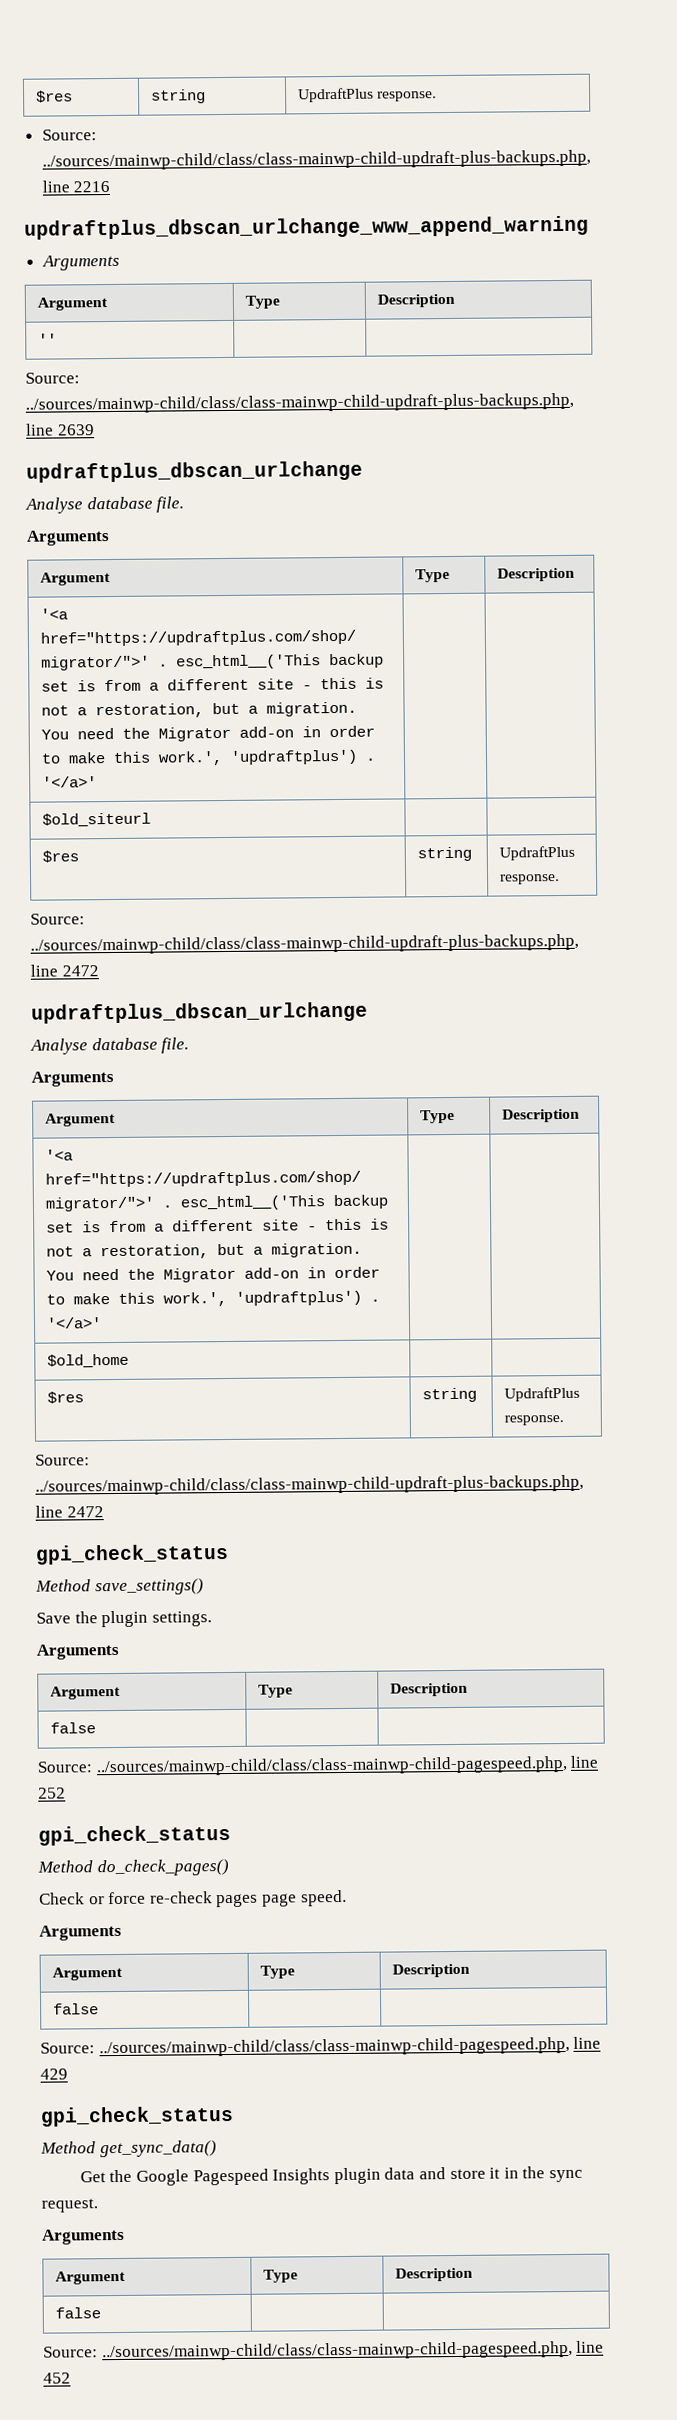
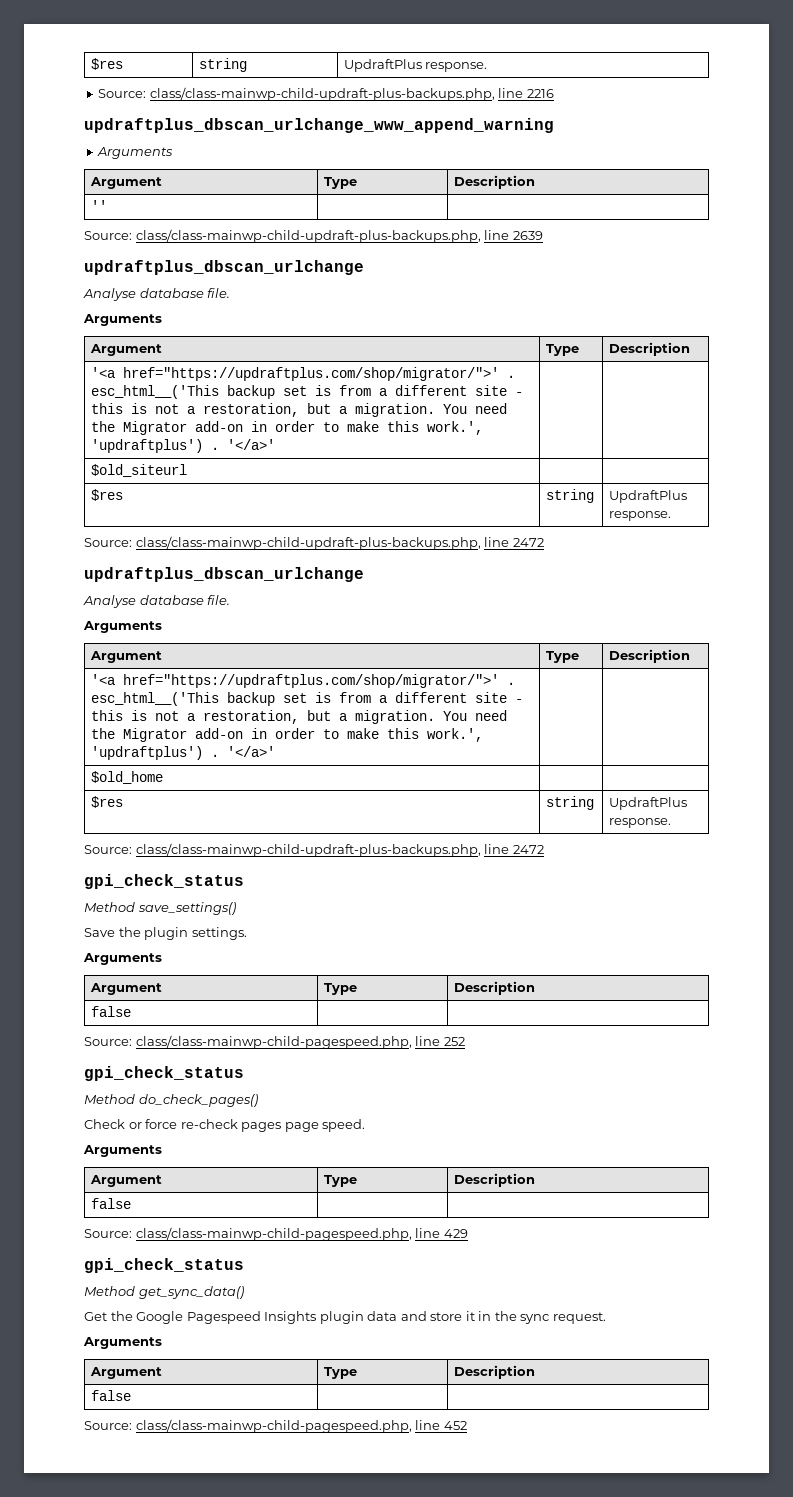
[36,90,74,103] [151,89,207,104] [298,87,438,103] [41,129,97,141] [41,149,591,171] $res | string | UpdraftPlus response. // Source: ../sources/mainwp-child/class/class-mainwp-child-updraft-plus-backups.php, -> [90,58,123,70] [198,58,247,72] [343,59,488,72] [98,87,495,101] $res | string | UpdraftPlus response. // Source: class/class-mainwp-child-updraft-plus-backups.php,
[25,392,574,414] ../sources/mainwp-child/class/class-mainwp-child-updraft-plus-backups.php, -> [135,229,481,243] class/class-mainwp-child-updraft-plus-backups.php,
[30,933,579,955] ../sources/mainwp-child/class/class-mainwp-child-updraft-plus-backups.php, -> [135,536,481,550] class/class-mainwp-child-updraft-plus-backups.php,
[35,1474,584,1496] ../sources/mainwp-child/class/class-mainwp-child-updraft-plus-backups.php, -> [135,843,481,857] class/class-mainwp-child-updraft-plus-backups.php,
[95,1755,568,1777] ../sources/mainwp-child/class/class-mainwp-child-pagespeed.php, -> [135,1035,412,1049] class/class-mainwp-child-pagespeed.php,
[98,2036,570,2058] ../sources/mainwp-child/class/class-mainwp-child-pagespeed.php, -> [135,1227,412,1241] class/class-mainwp-child-pagespeed.php,
[101,2340,573,2362] ../sources/mainwp-child/class/class-mainwp-child-pagespeed.php, -> [135,1419,412,1433] class/class-mainwp-child-pagespeed.php,

